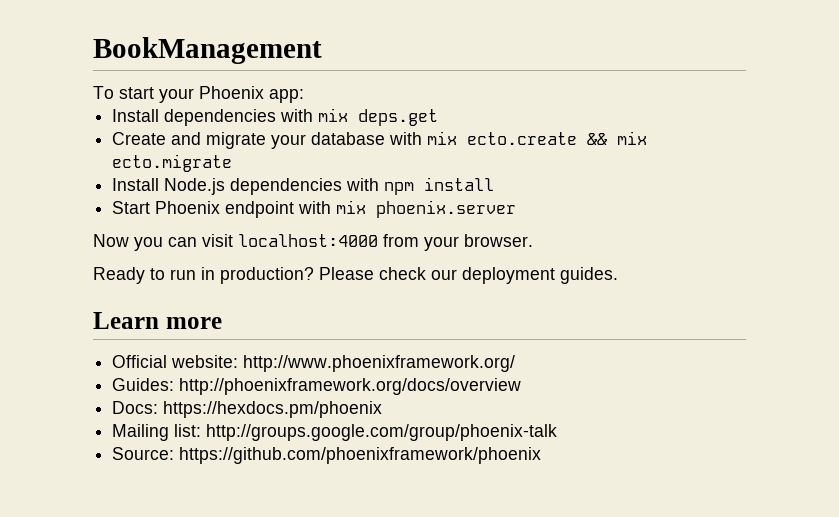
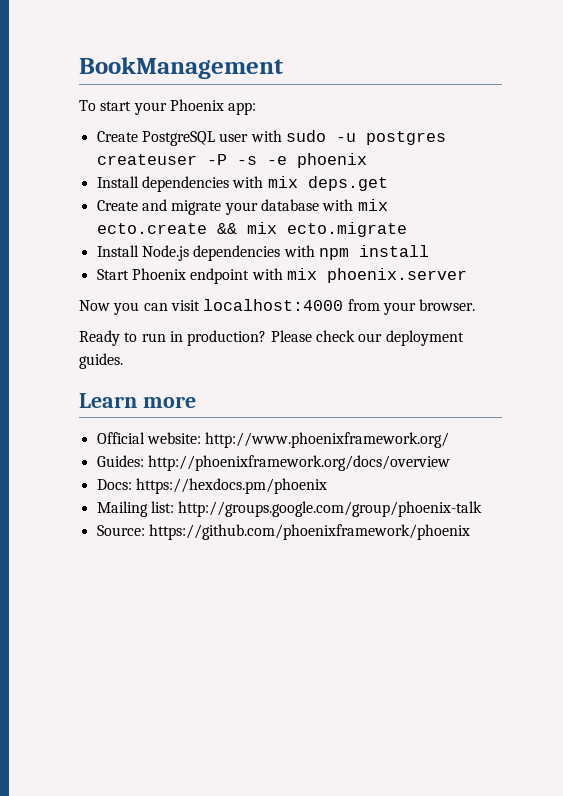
(304, 96) none -> [96,130,446,146] [96,153,367,168] // Create PostgreSQL user with sudo -u postgres createuser -P -s -e phoenix

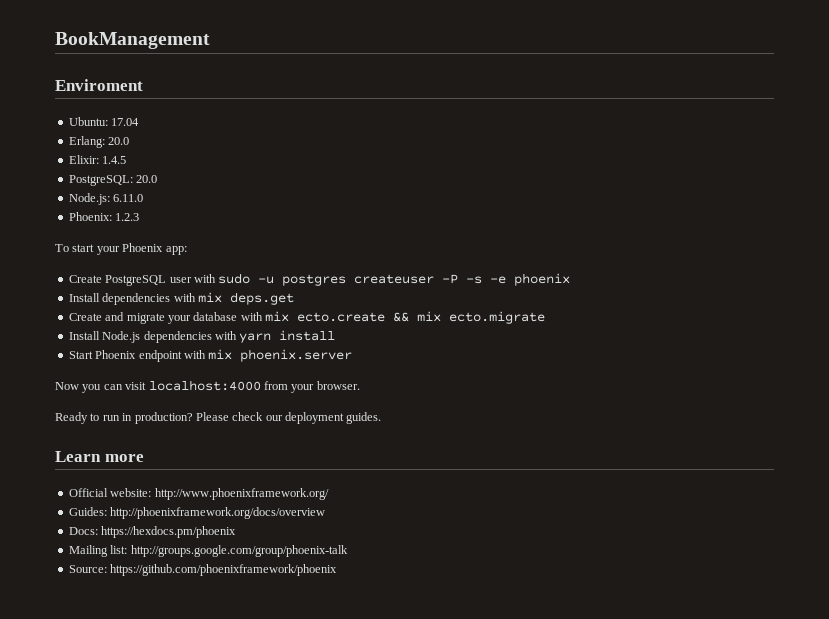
(284, 68) none -> [55,79,143,91] [68,117,140,126] [68,136,130,148] [68,155,127,164] [68,175,158,186] [68,193,144,205] [68,212,140,221] // Enviroment // Ubuntu: 17.04 // Erlang: 20.0 // Elixir: 1.4.5 // PostgreSQL: 20.0 // Node.js: 6.11.0 // Phoenix: 1.2.3
[318,248,349,260] npm -> [239,333,272,343] yarn

